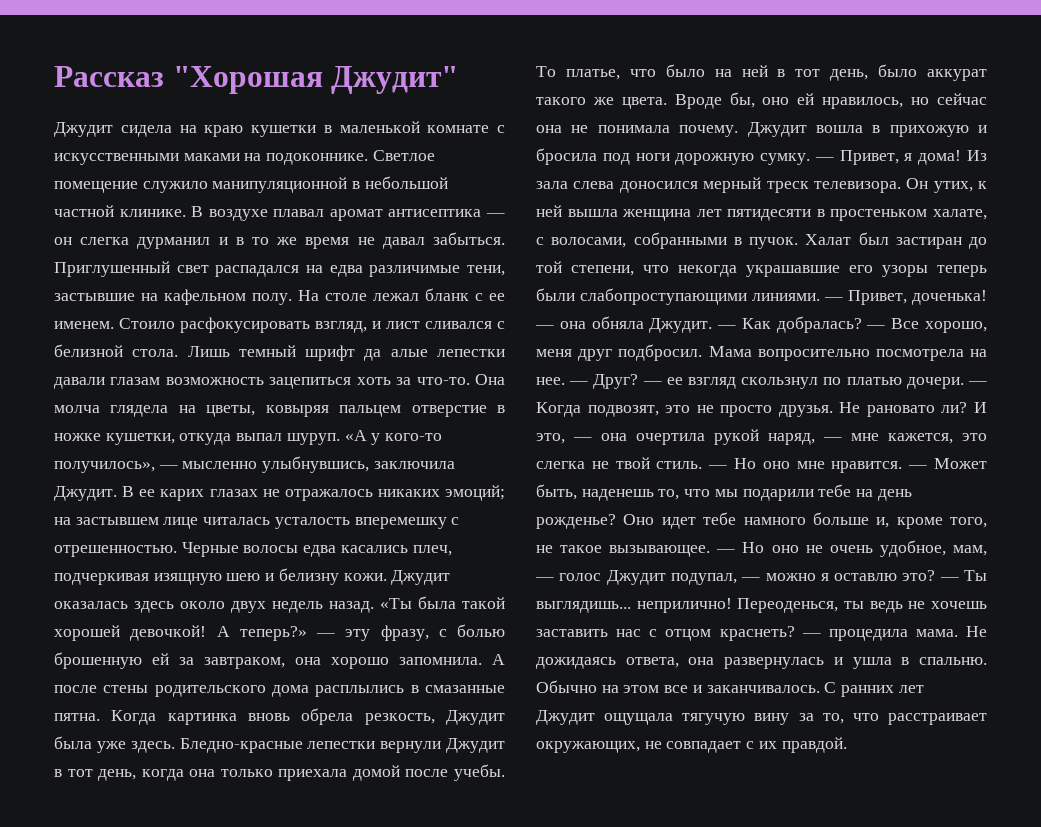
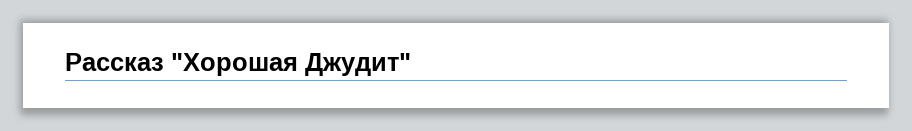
[54,121,505,137] [54,150,435,165] [54,176,448,193] [54,205,505,221] [54,232,505,249] [54,261,506,277] [54,288,505,305] [54,317,505,333] [54,344,505,361] [54,374,506,389] [54,405,506,417] [54,430,443,445] [54,456,455,473] [54,485,505,501] [54,517,460,529] [54,542,452,557] [54,568,451,585] [54,596,505,613] [54,624,505,641] [54,652,505,669] [54,685,505,697] [54,708,505,725] [54,736,505,753] [54,764,505,781] [536,64,987,81] [536,92,987,109] [536,122,987,137] [536,148,987,165] [536,177,987,193] [536,205,987,221] [536,232,987,249] [536,261,987,277] [536,288,987,305] [535,316,987,333] [536,344,988,361] [536,374,987,389] [536,402,987,417] [536,429,987,445] [536,457,987,473] [536,484,912,501] [536,512,987,529] [536,540,987,557] [535,570,987,585] [536,598,987,613] [536,626,987,641] [536,657,987,669] [536,680,924,697] [536,710,987,725] [536,737,847,753] // Джудит сидела на краю кушетки в маленькой комнате с искусственными маками на подоконнике. Светлое помещение служило манипуляционной в небольшой частной клинике. В воздухе плавал аромат антисептика — он слегка дурманил и в то же время не давал забыться. Приглушенный свет распадался на едва различимые тени, застывшие на кафельном полу. На столе лежал бланк с ее именем. Стоило расфокусировать взгляд, и лист сливался с белизной стола. Лишь темный шрифт да алые лепестки давали глазам возможность зацепиться хоть за что-то. Она молча глядела на цветы, ковыряя пальцем отверстие в ножке кушетки, откуда выпал шуруп. «А у кого-то получилось», — мысленно улыбнувшись, заключила Джудит. В ее карих глазах не отражалось никаких эмоций; на застывшем лице читалась усталость вперемешку с отрешенностью. Черные волосы едва касались плеч, подчеркивая изящную шею и белизну кожи. Джудит оказалась здесь около двух недель назад. «Ты была такой хорошей девочкой! А теперь?» — эту фразу, с болью брошенную ей за завтраком, она хорошо запомнила. А после стены родительского дома расплылись в смазанные пятна. Когда картинка вновь обрела резкость, Джудит была уже здесь. Бледно-красные лепестки вернули Джудит в тот день, когда она только приехала домой после учебы. То платье, что было на ней в тот день, было аккурат такого же цвета. Вроде бы, оно ей нравилось, но сейчас она не понимала почему. Джудит вошла в прихожую и бросила под ноги дорожную сумку. — Привет, я дома! Из зала слева доносился мерный треск телевизора. Он утих, к ней вышла женщина лет пятидесяти в простеньком халате, с волосами, собранными в пучок. Халат был застиран до той степени, что некогда украшавшие его узоры теперь были слабопроступающими линиями. — Привет, доченька! — она обняла Джудит. — Как добралась? — Все хорошо, меня друг подбросил. Мама вопросительно посмотрела на нее. — Друг? — ее взгляд скользнул по платью дочери. — Когда подвозят, это не просто друзья. Не рановато ли? И это, — она очертила рукой наряд, — мне кажется, это слегка не твой стиль. — Но оно мне нравится. — Может быть, наденешь то, что мы подарили тебе на день рожденье? Оно идет тебе намного больше и, кроме того, не такое вызывающее. — Но оно не очень удобное, мам, — голос Джудит подупал, — можно я оставлю это? — Ты выглядишь... неприлично! Переоденься, ты ведь не хочешь заставить нас с отцом краснеть? — процедила мама. Не дожидаясь ответа, она развернулась и ушла в спальню. Обычно на этом все и заканчивалось. С ранних лет Джудит ощущала тягучую вину за то, что расстраивает окружающих, не совпадает с их правдой. -> (411, 64) none

